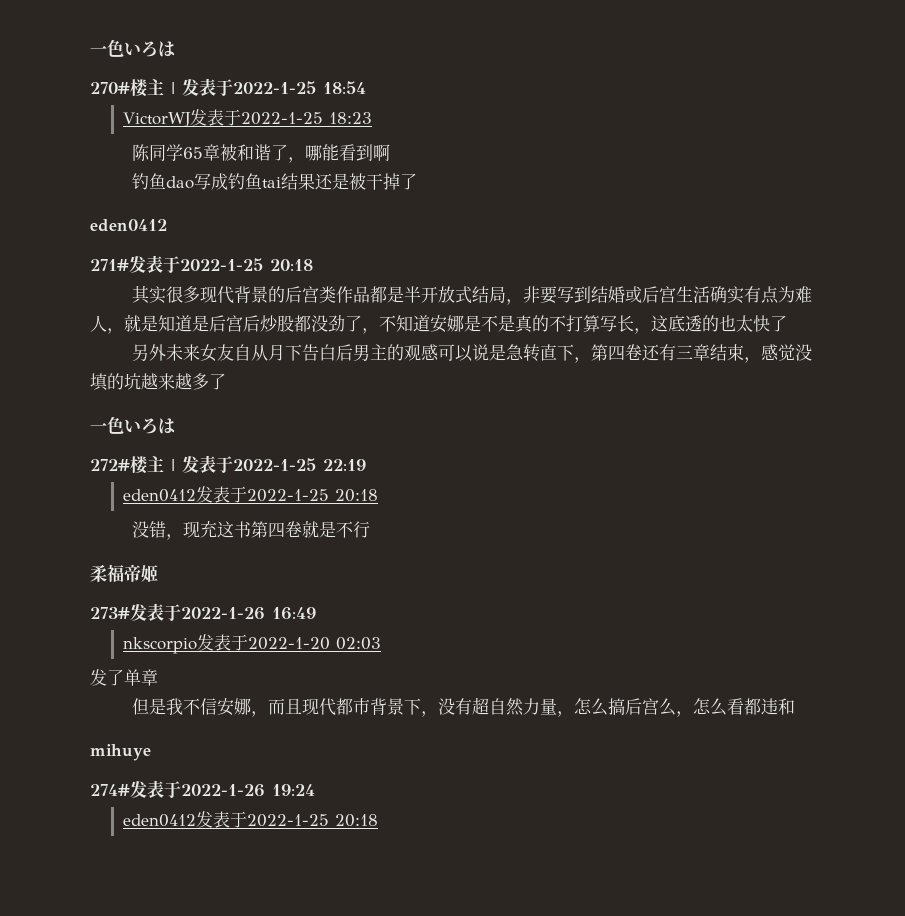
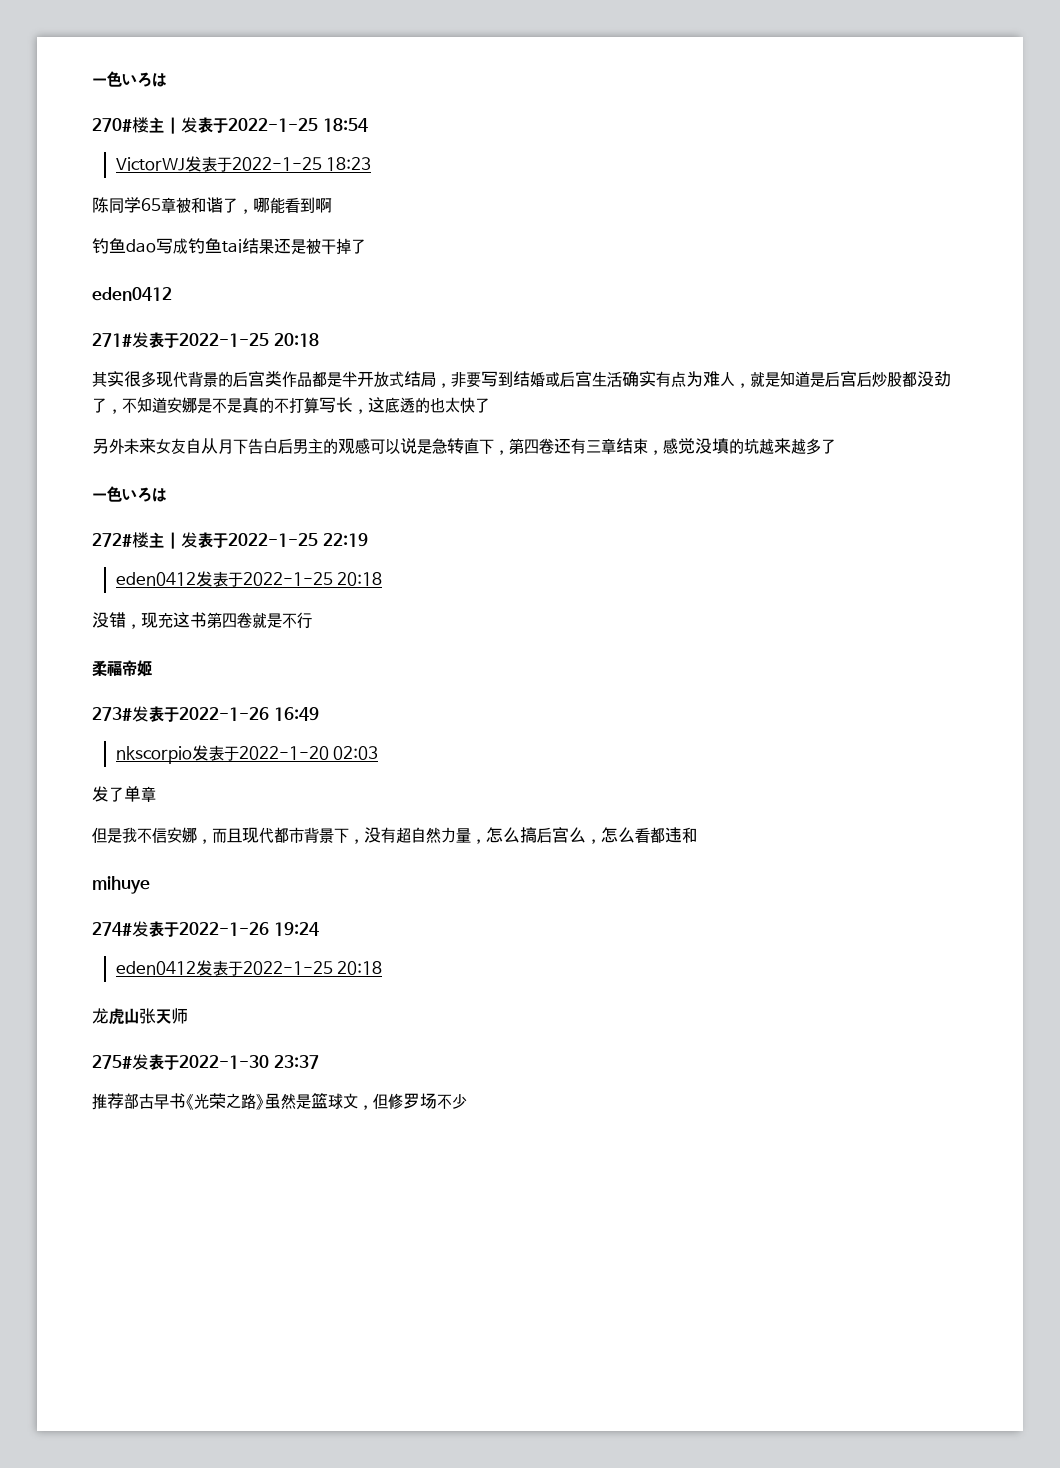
(378, 820) none -> [92,1008,188,1025] [92,1054,319,1070] [92,1093,467,1110] // 龙虎山张天师 // 275#发表于2022-1-30 23:37 // 推荐部古早书《光荣之路》虽然是篮球文，但修罗场不少

